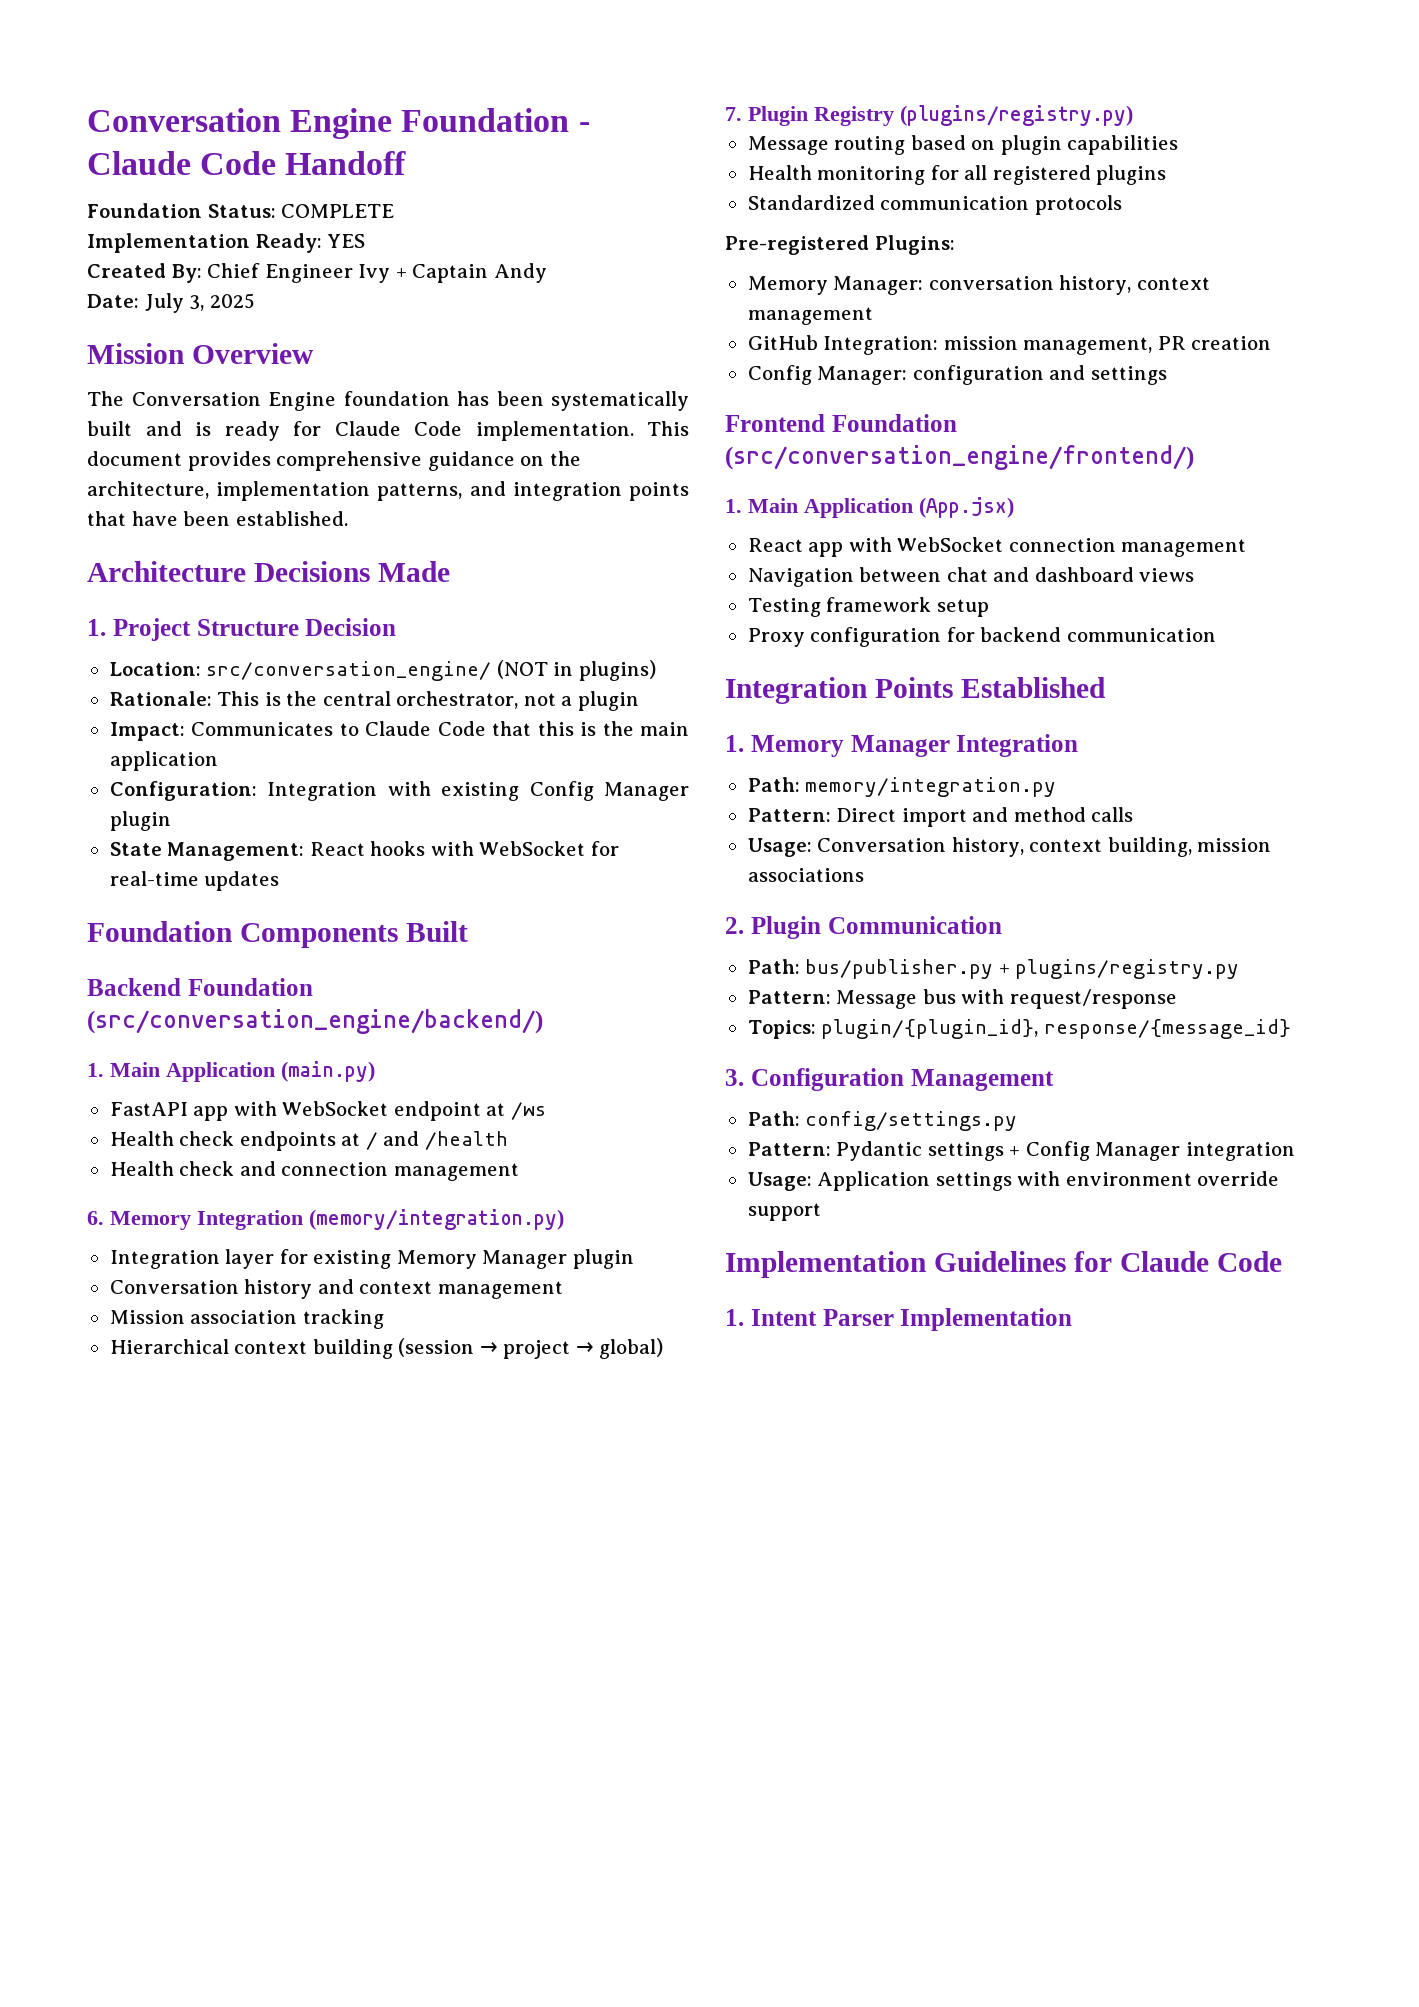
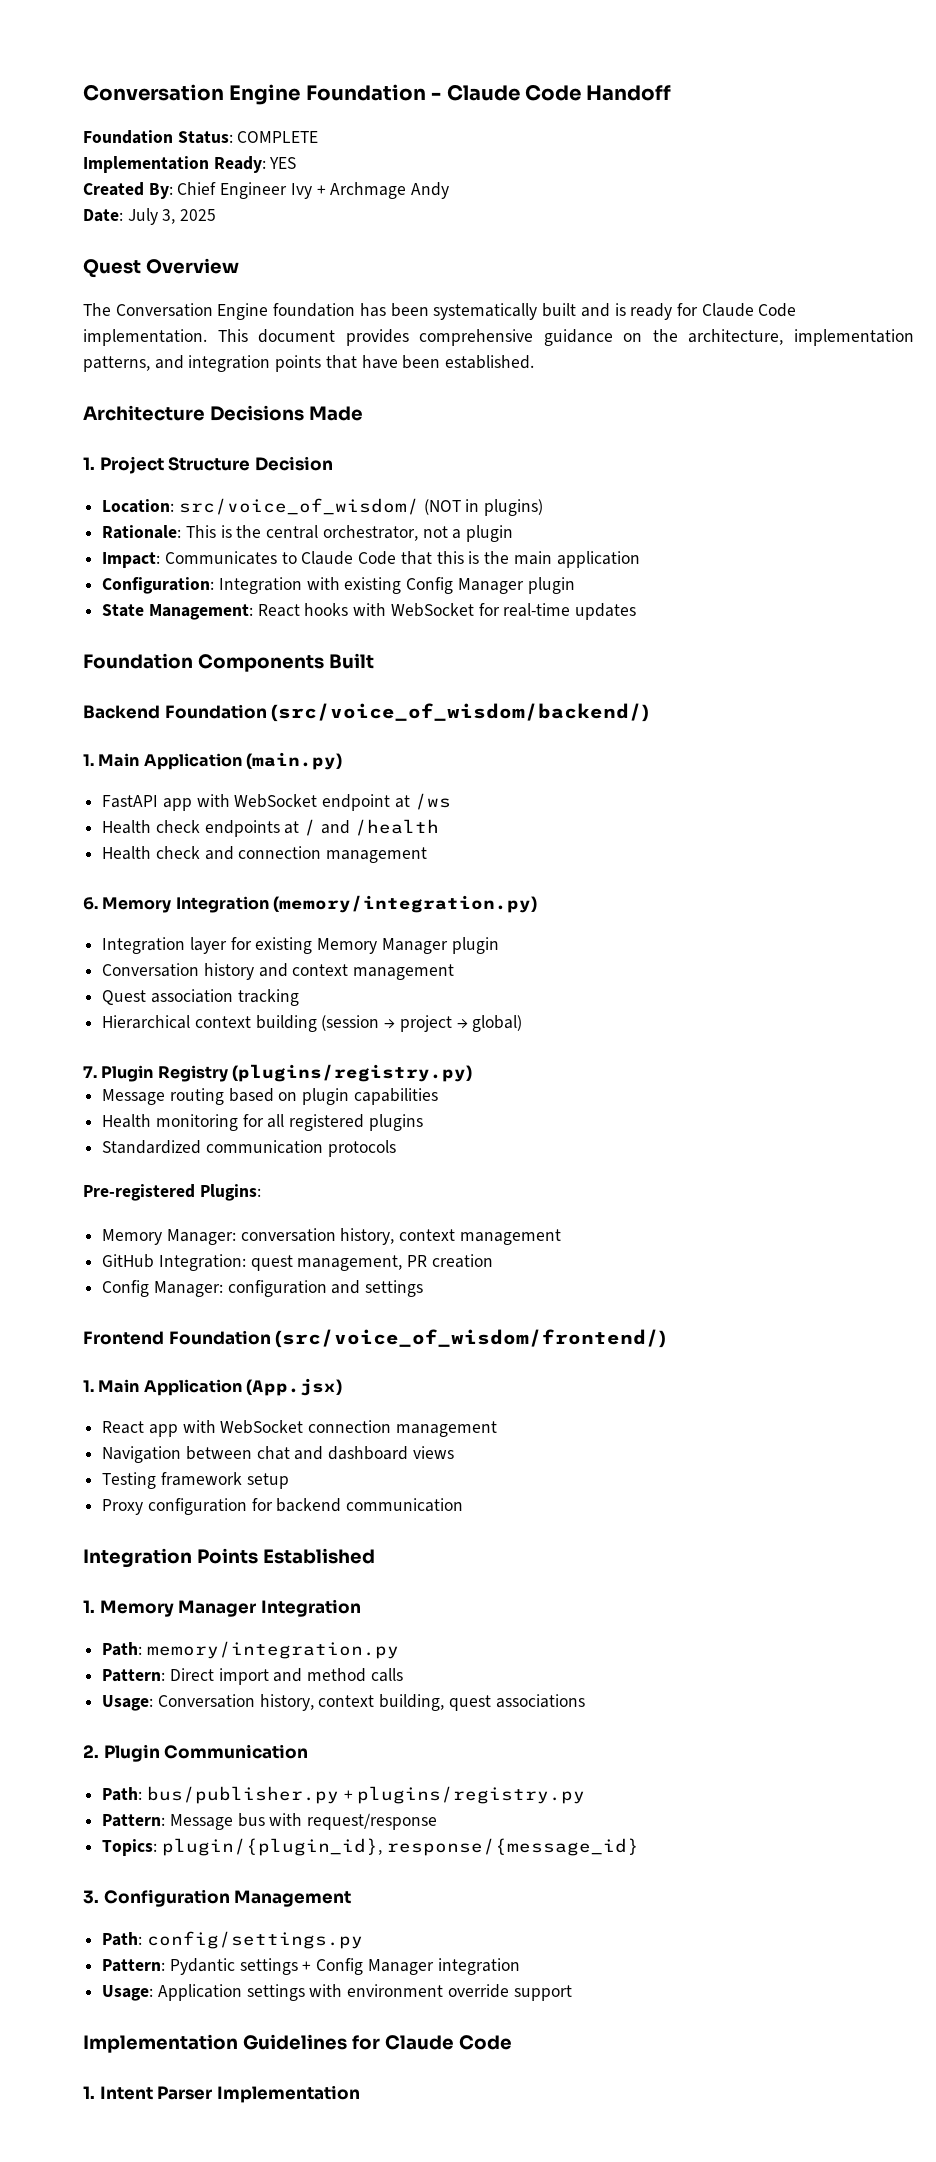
[412,264,489,283] Captain -> [330,182,407,199] Archmage
[87,343,184,364] Mission -> [83,259,141,278] Quest
[206,661,492,681] src/conversation_engine/ -> [178,498,419,515] src/voice_of_wisdom/
[87,1009,543,1034] (src/conversation_engine/backend/) -> [271,703,650,722] (src/voice_of_wisdom/backend/)
[109,1310,185,1324] Mission -> [102,990,147,1005] Quest
[943,336,1018,350] mission -> [250,1255,293,1271] quest
[725,445,1194,470] (src/conversation_engine/frontend/) -> [275,1329,667,1348] (src/voice_of_wisdom/frontend/)
[1197,838,1272,852] mission -> [448,1695,491,1711] quest

